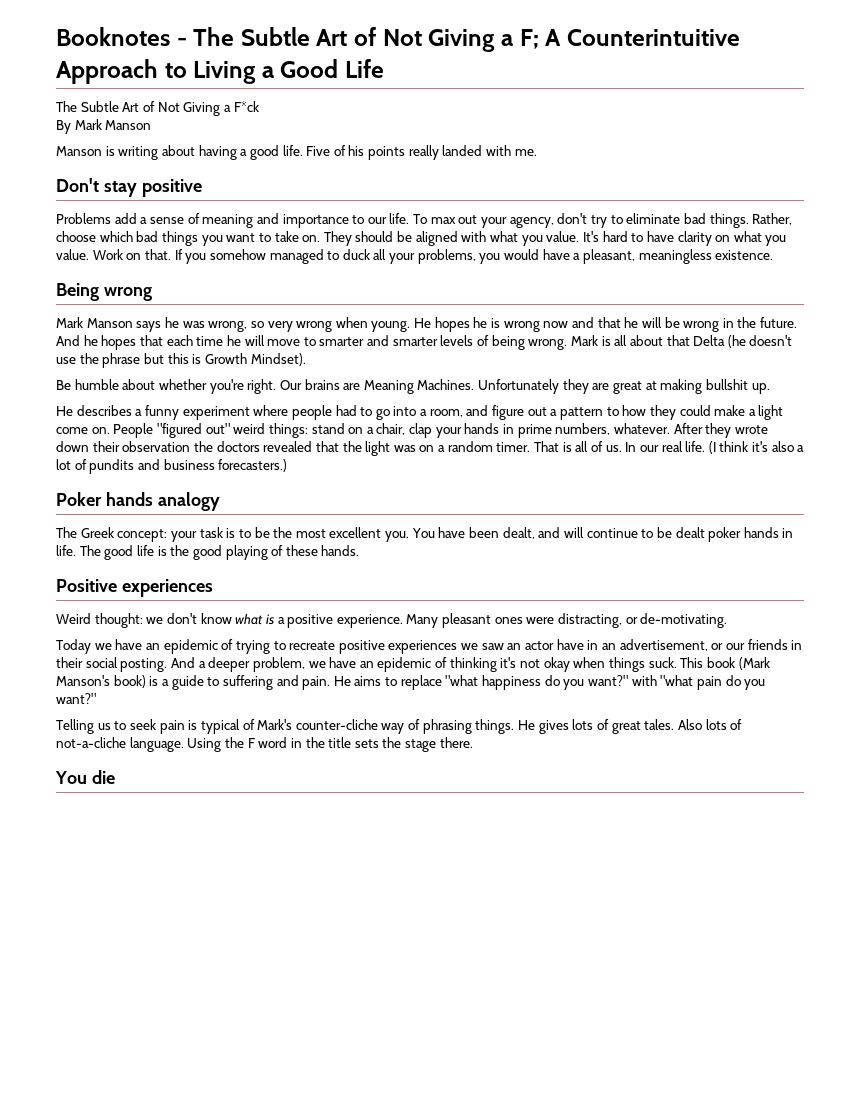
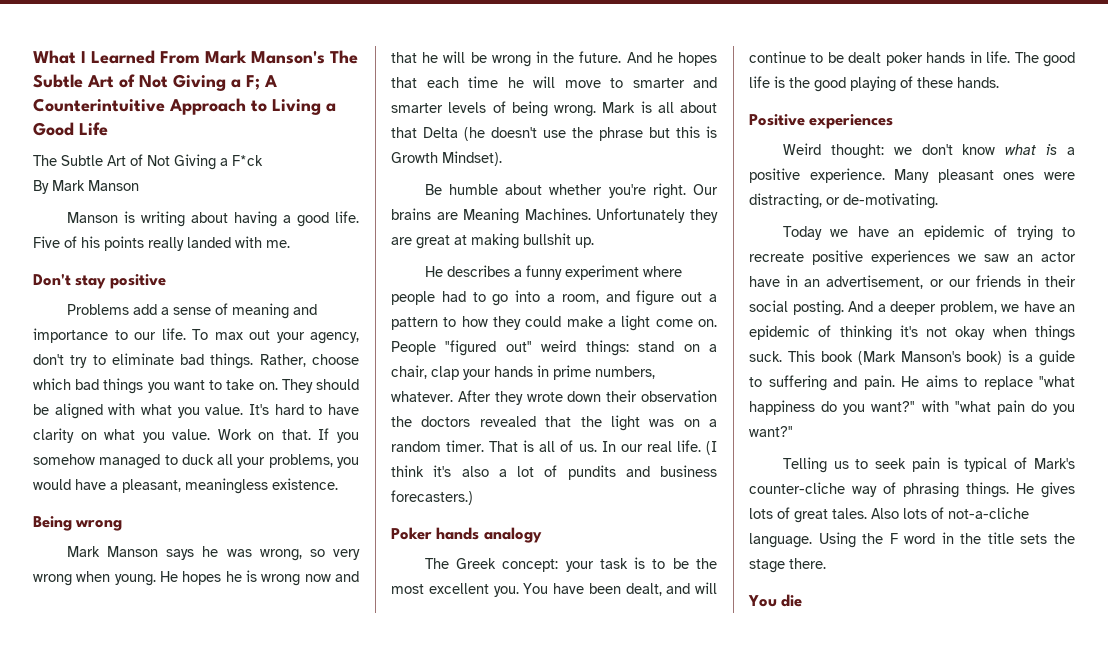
[56,27,187,46] Booknotes - -> [33,50,325,64] What I Learned From Mark Manson's

